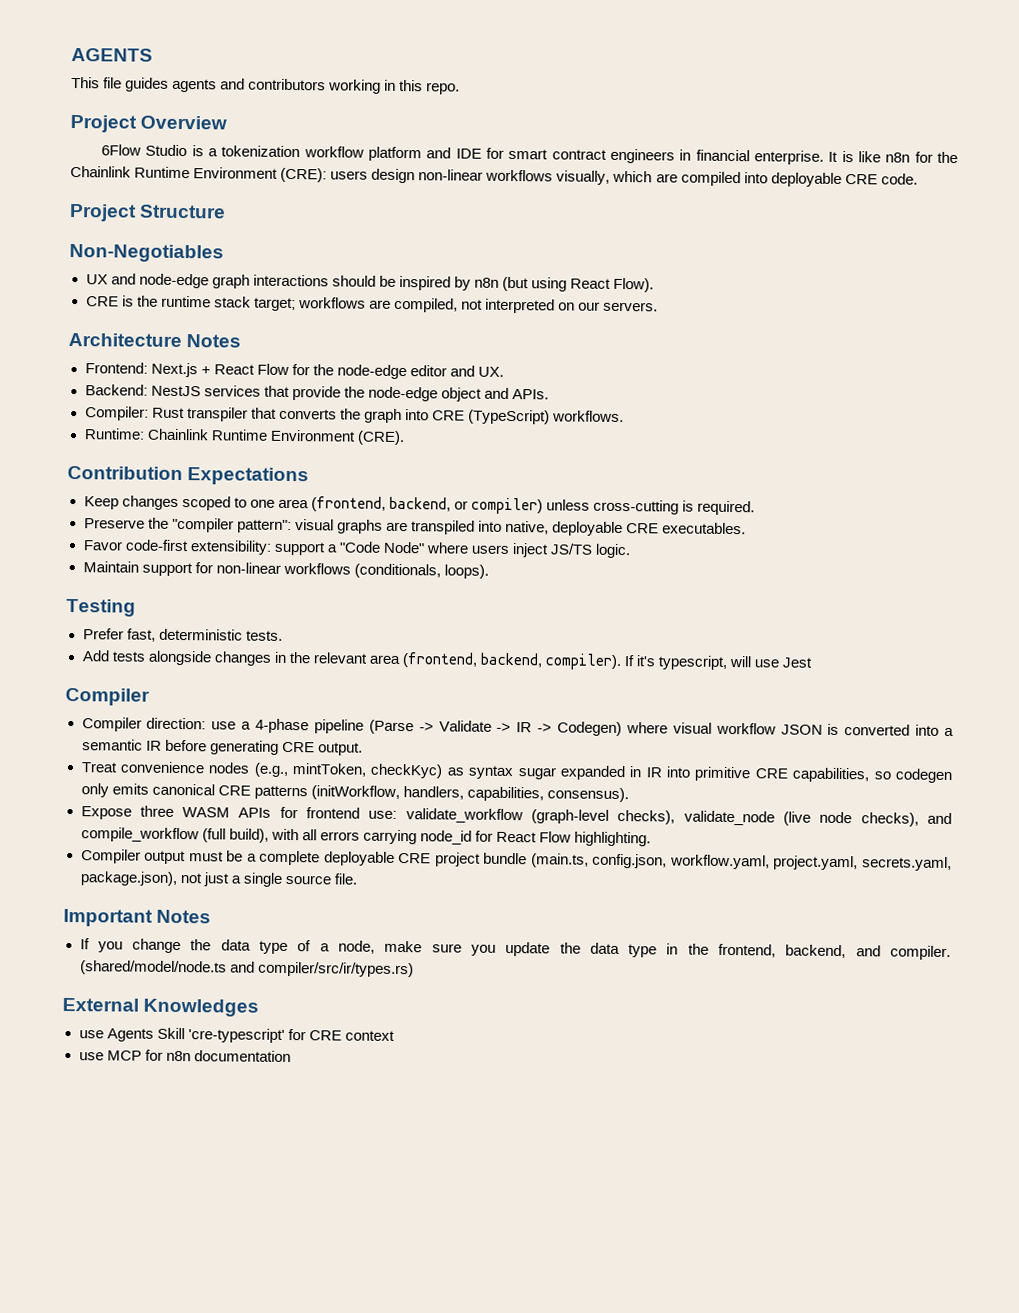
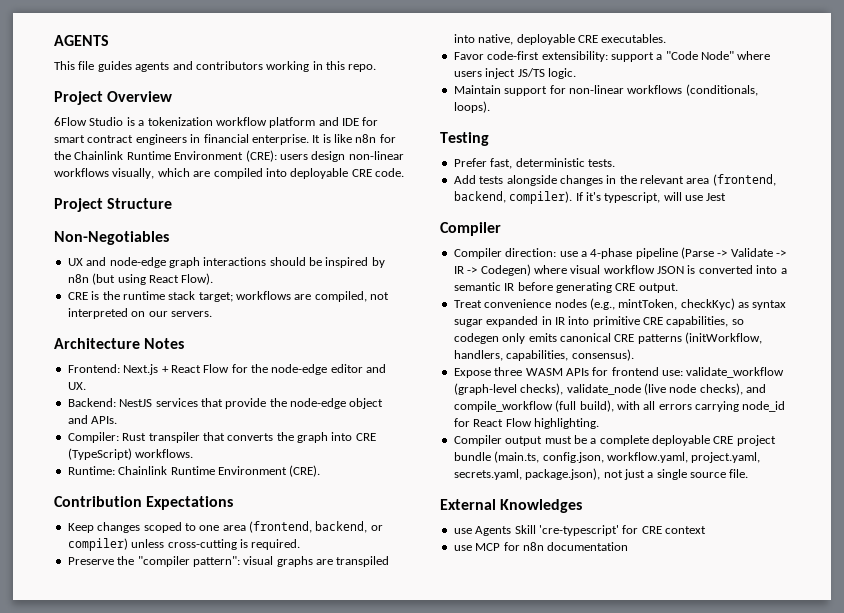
[63,908,212,927] [79,938,952,961] [79,960,414,978] // Important Notes // If you change the data type of a node, make sure you update the data type in the frontend, backend, and compiler. (shared/model/node.ts and compiler/src/ir/types.rs) -> (749, 473) none

